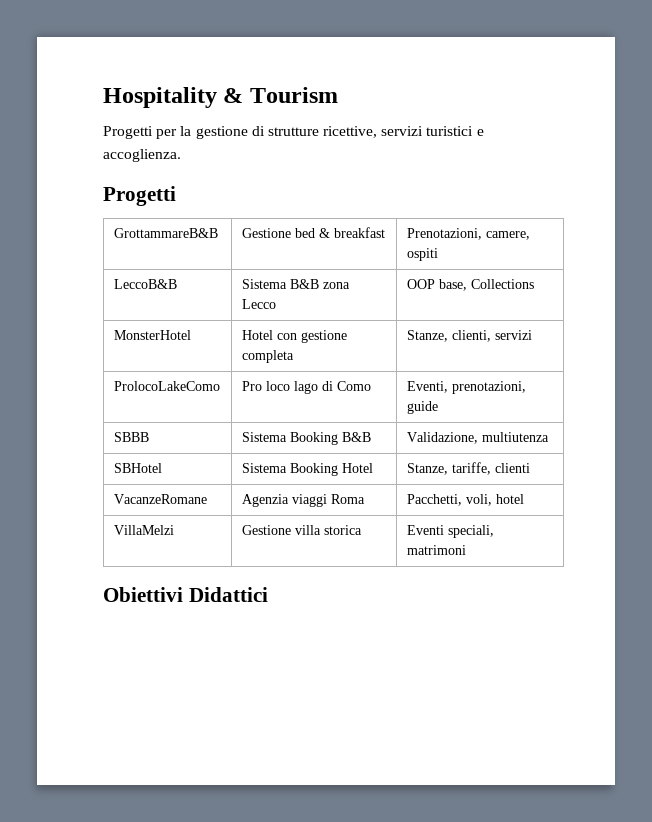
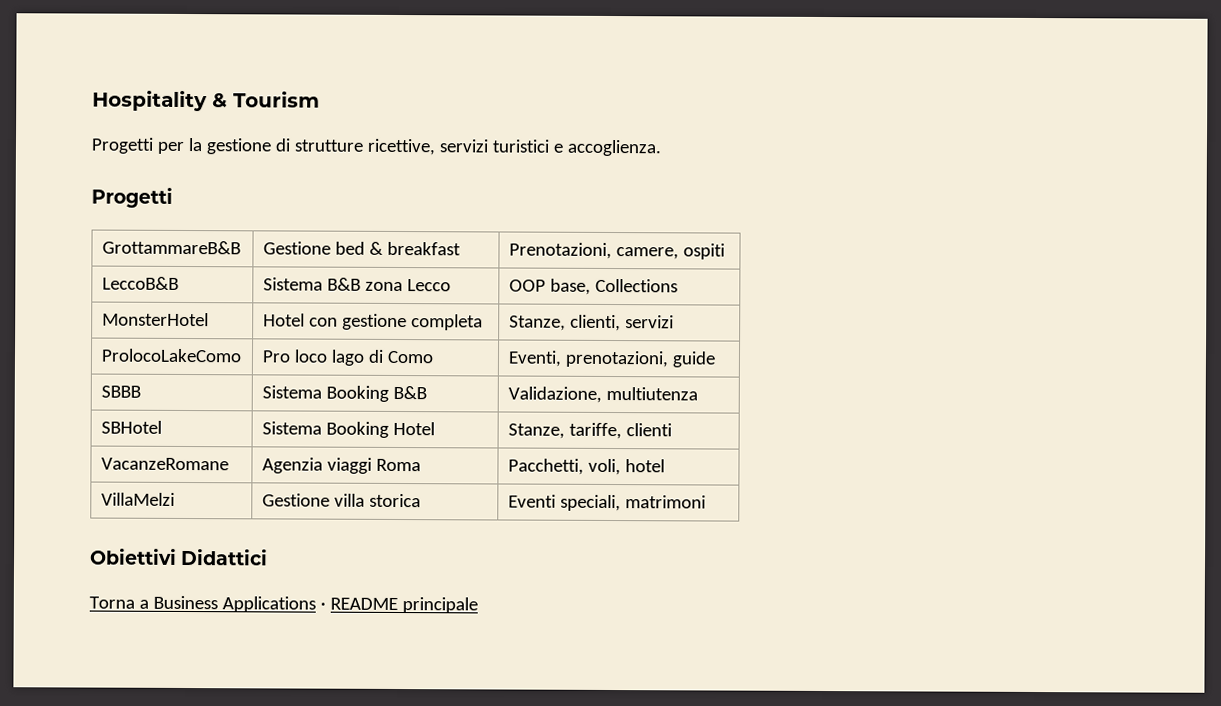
(268, 594) none -> [89,595,478,614] // Torna a Business Applications · README principale

